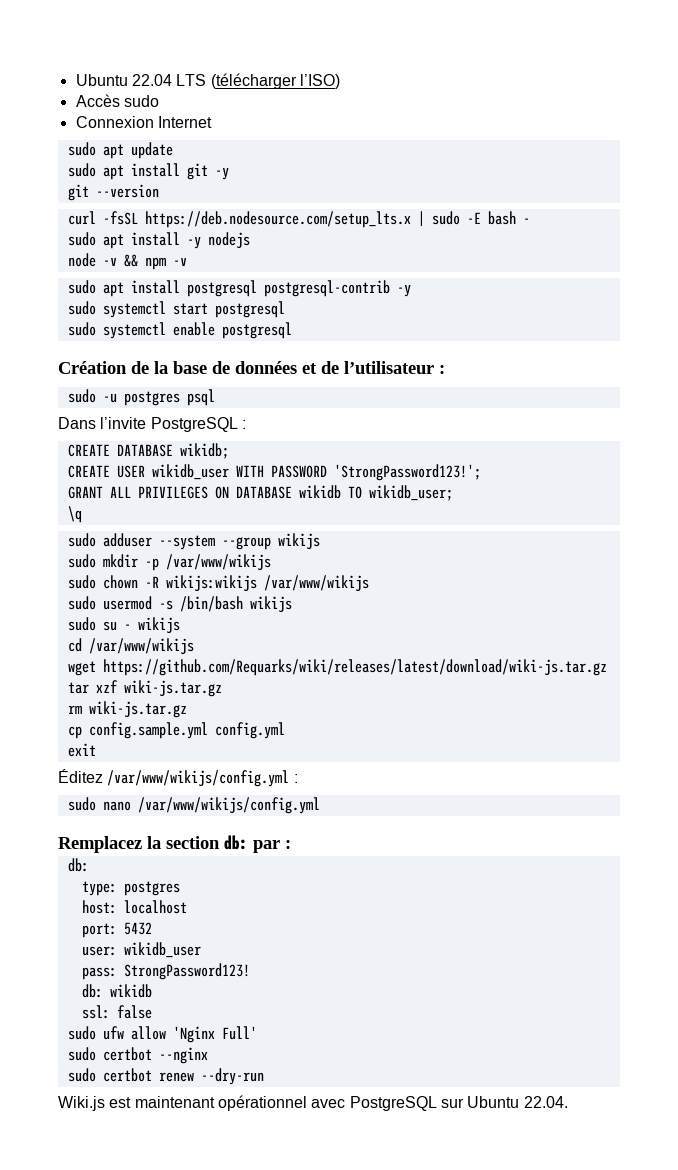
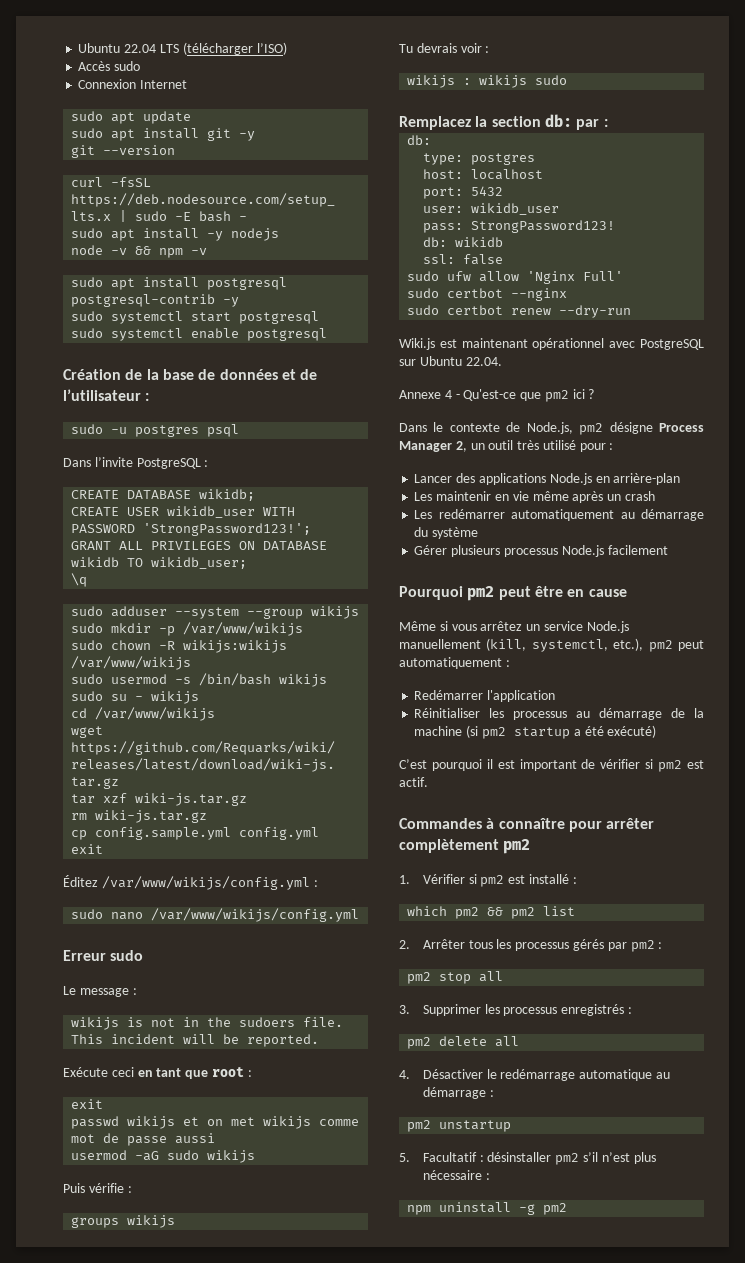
(320, 805) none -> [63,950,144,961] [63,986,137,997] [71,1017,344,1030] [71,1034,320,1047] [63,1067,252,1079] [71,1099,104,1109] [71,1116,360,1129] [71,1133,216,1146] [71,1150,256,1163] [63,1183,132,1193] [71,1215,176,1228] [399,43,490,53] [407,75,568,88] // Erreur sudo // Le message : // wikijs is not in the sudoers file. This incident will be reported. // Exécute ceci en tant que root : // exit // passwd wikijs et on met wikijs comme mot de passe aussi // usermod -aG sudo wikijs // Puis vérifie : // groups wikijs // Tu devrais voir : // wikijs : wikijs sudo
(568, 1102) none -> [399,389,595,402] [399,422,704,435] [399,440,614,452] [414,473,681,485] [414,491,655,503] [414,509,704,521] [414,527,479,539] [414,545,668,557] [399,586,627,601] [399,621,629,633] [399,638,704,652] [399,657,510,669] [414,690,556,702] [414,708,704,720] [414,725,657,739] [399,759,704,772] [399,777,428,787] [399,818,655,832] [399,839,531,854] [399,874,577,887] [407,906,576,919] [399,939,663,952] [407,971,504,984] [399,1004,633,1016] [407,1036,520,1049] [399,1069,671,1081] [422,1087,494,1099] [407,1120,512,1132] [399,1152,656,1165] [422,1170,490,1180] [407,1202,568,1215] // Annexe 4 - Qu'est-ce que pm2 ici ? // Dans le contexte de Node.js, pm2 désigne Process Manager 2, un outil très utilisé pour : // Lancer des applications Node.js en arrière-plan // Les maintenir en vie même après un crash // Les redémarrer automatiquement au démarrage du système // Gérer plusieurs processus Node.js facilement // Pourquoi pm2 peut être en cause // Même si vous arrêtez un service Node.js manuellement (kill, systemctl, etc.), pm2 peut automatiquement : // Redémarrer l'application // Réinitialiser les processus au démarrage de la machine (si pm2 startup a été exécuté) // C’est pourquoi il est important de vérifier si pm2 est actif. // Commandes à connaître pour arrêter complètement pm2 // 1. Vérifier si pm2 est installé : // which pm2 && pm2 list // 2. Arrêter tous les processus gérés par pm2 : // pm2 stop all // 3. Supprimer les processus enregistrés : // pm2 delete all // 4. Désactiver le redémarrage automatique au démarrage : // pm2 unstartup // 5. Facultatif : désinstaller pm2 s’il n’est plus nécessaire : // npm uninstall -g pm2

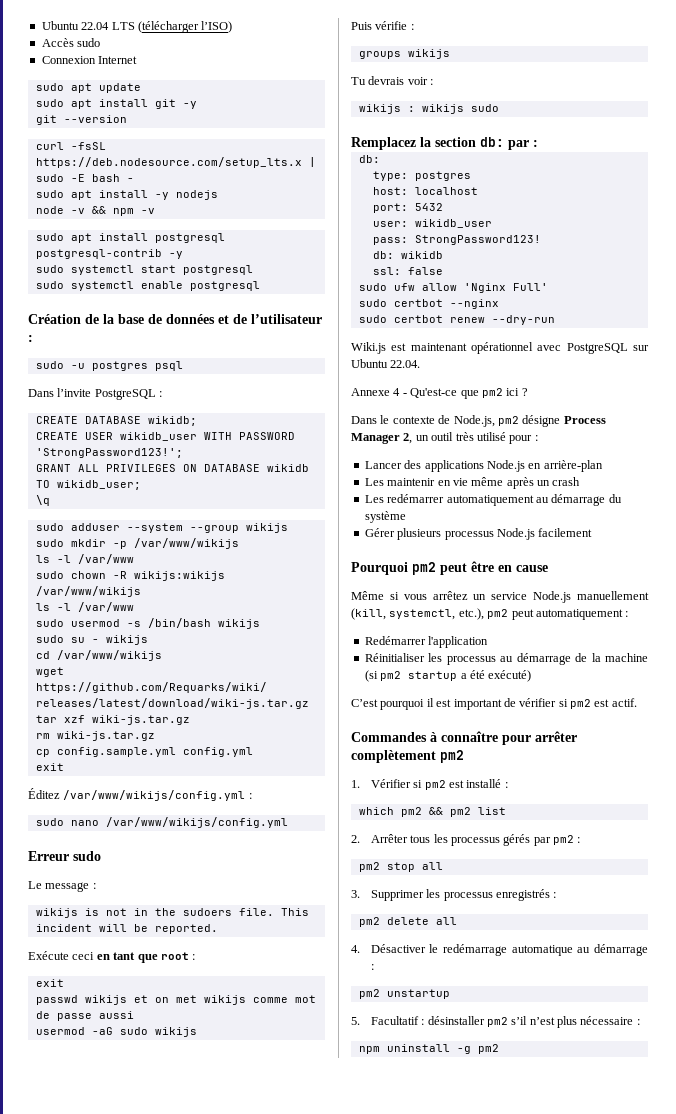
(304, 629) none -> [35,554,134,564] // ls -l /var/www
(192, 663) none -> [35,602,134,612] // ls -l /var/www

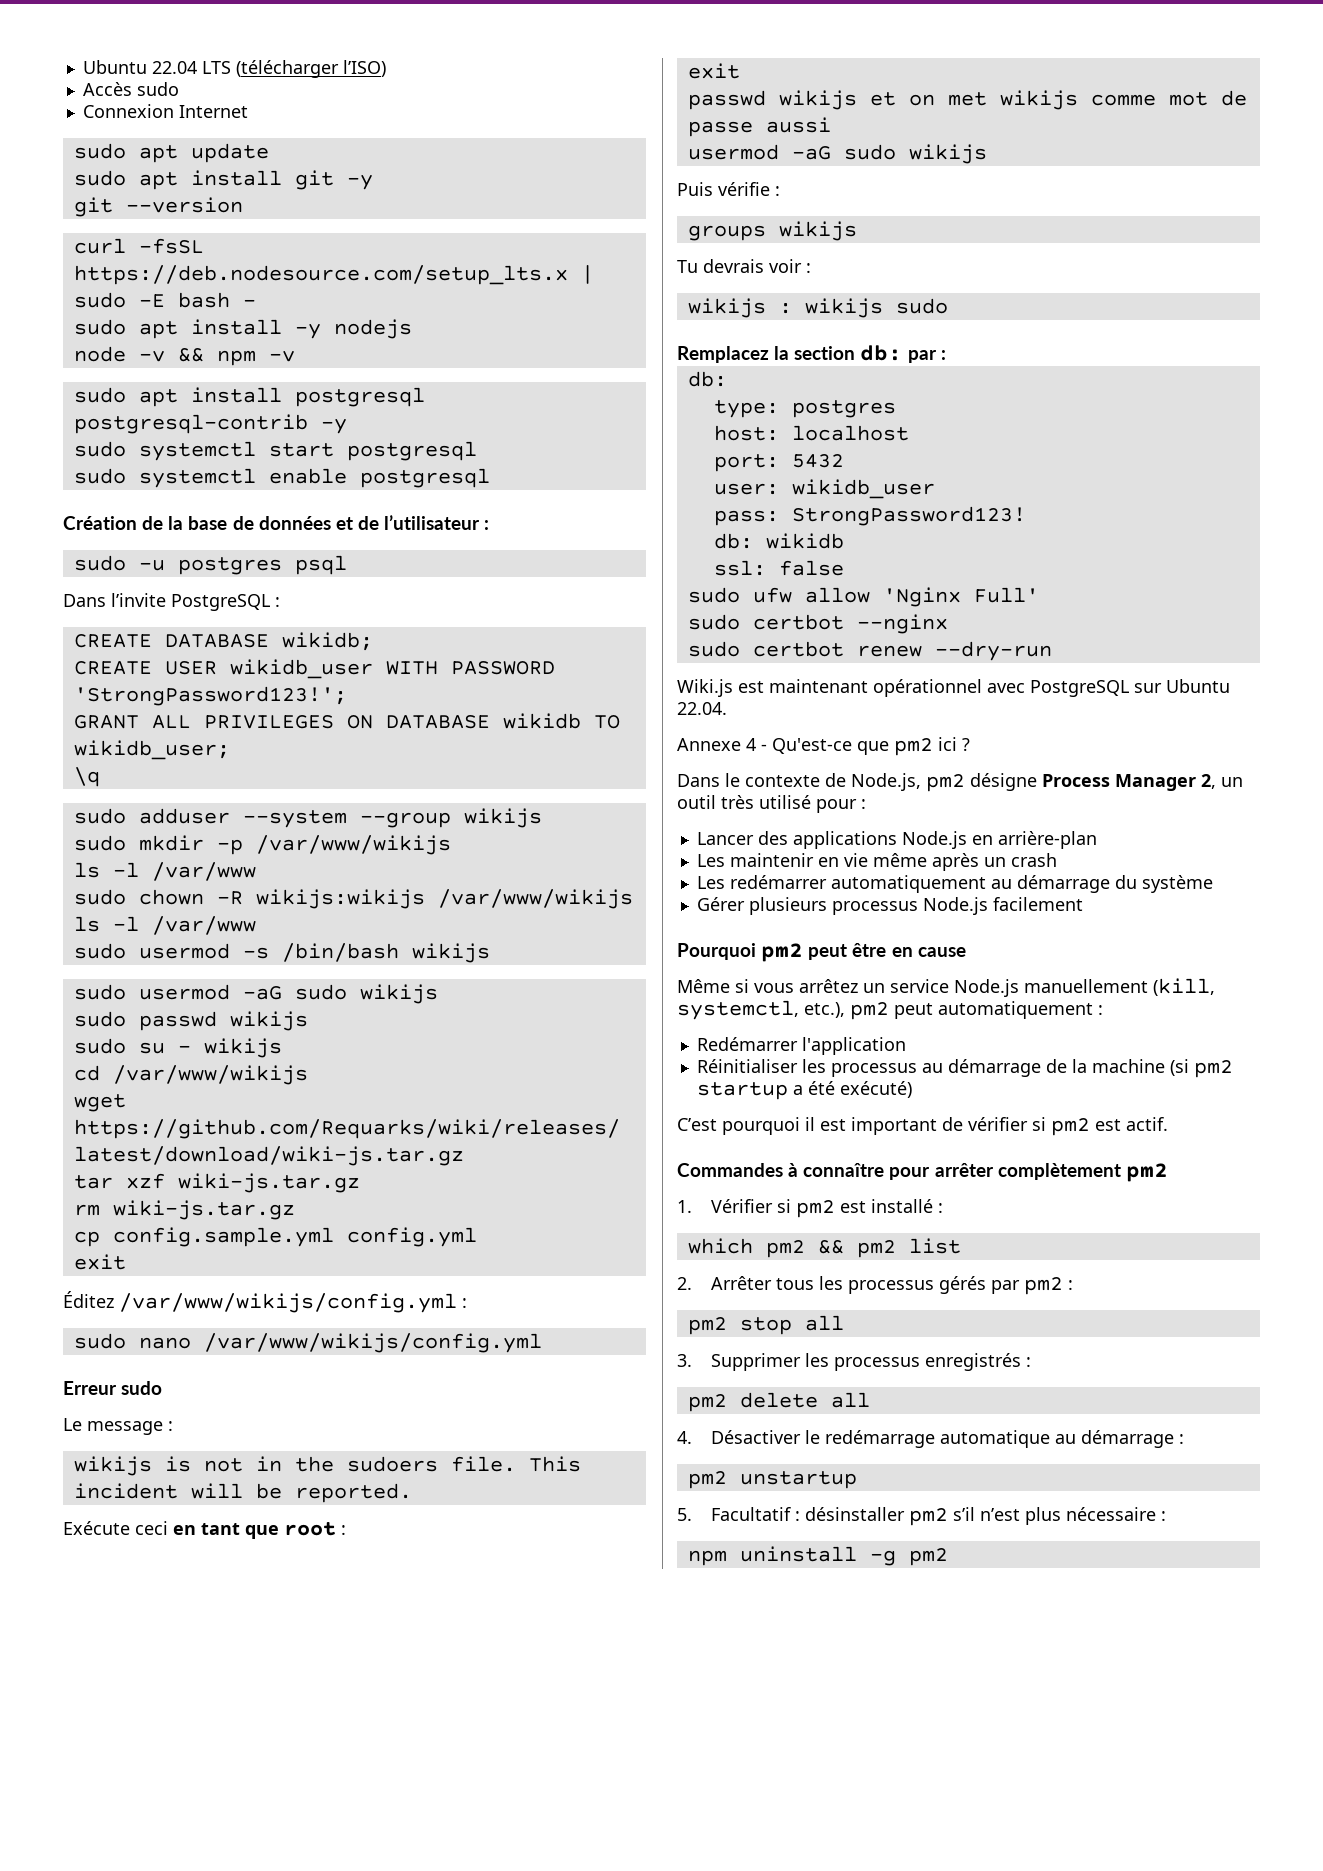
(260, 624) none -> [73,984,438,1004] [73,1011,308,1031] // sudo usermod -aG sudo wikijs // sudo passwd wikijs

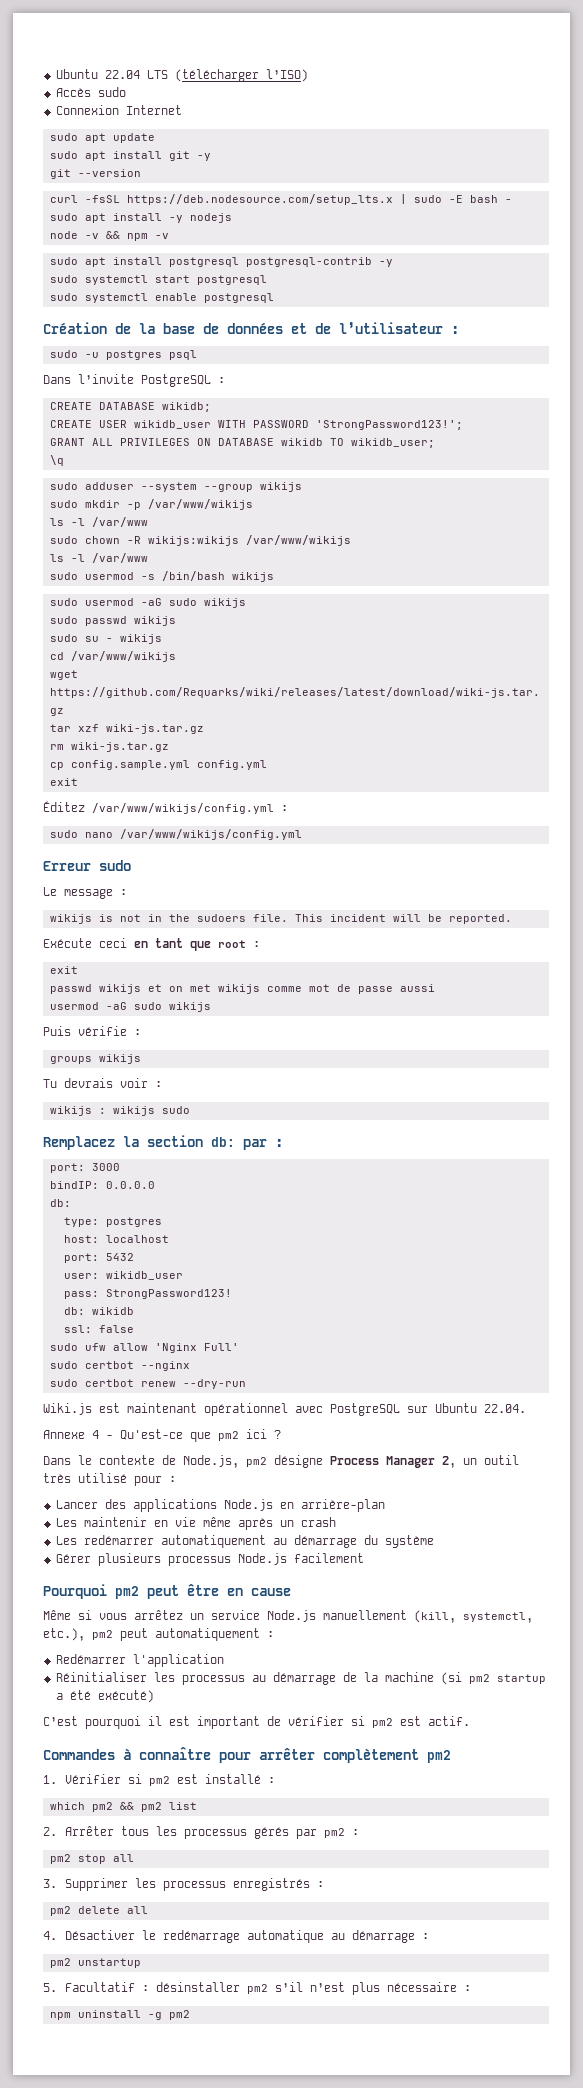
(946, 355) none -> [49,1163,120,1173] [49,1181,155,1189] // port: 3000 // bindIP: 0.0.0.0

